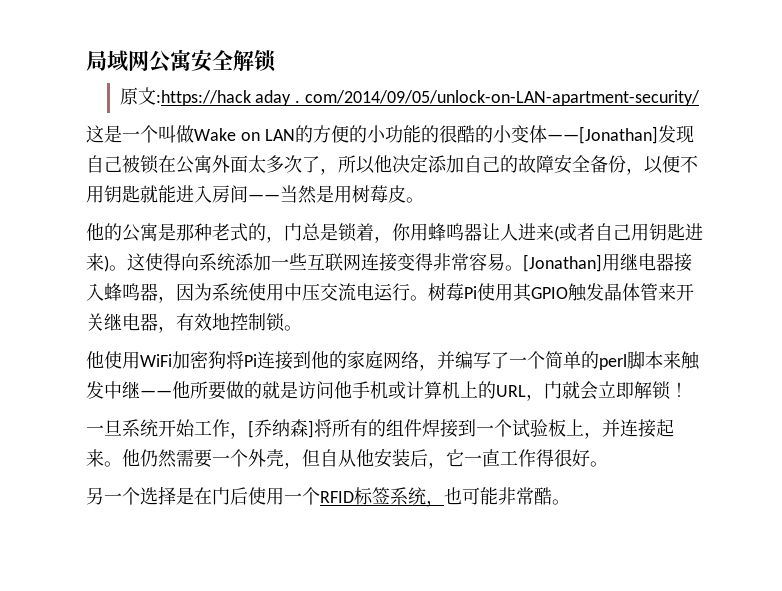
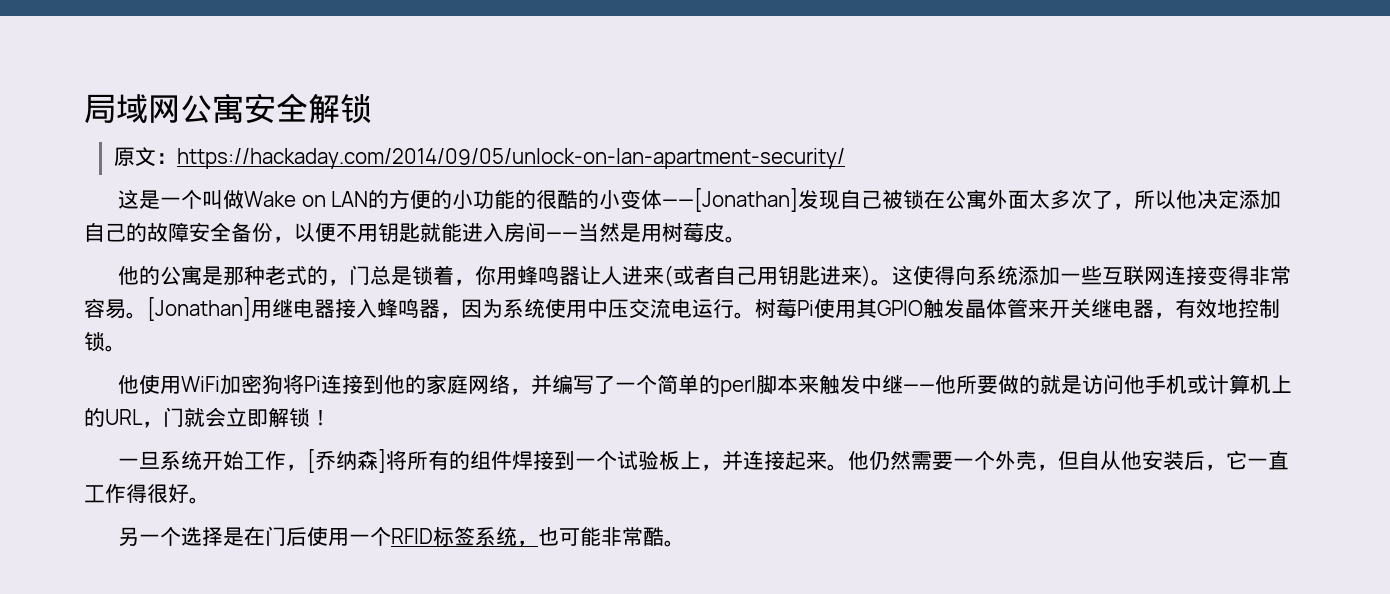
[155,90,701,106] :https://hack aday . com/2014/09/05/unlock-on-LAN-apartment-security/ -> [155,148,845,169] ：https://hackaday.com/2014/09/05/unlock-on-lan-apartment-security/

